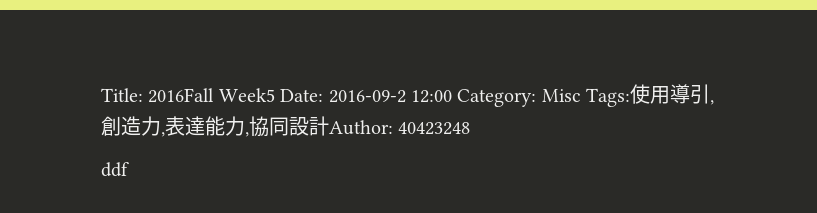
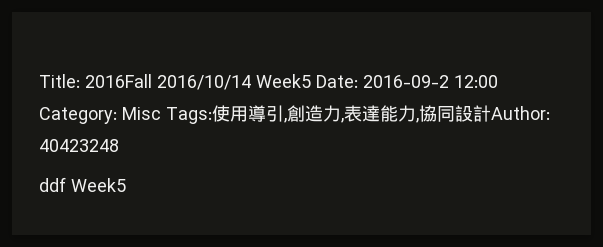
(215, 95) none -> [157,75,251,90] 2016/10/14
(129, 169) none -> [71,178,126,192] Week5

